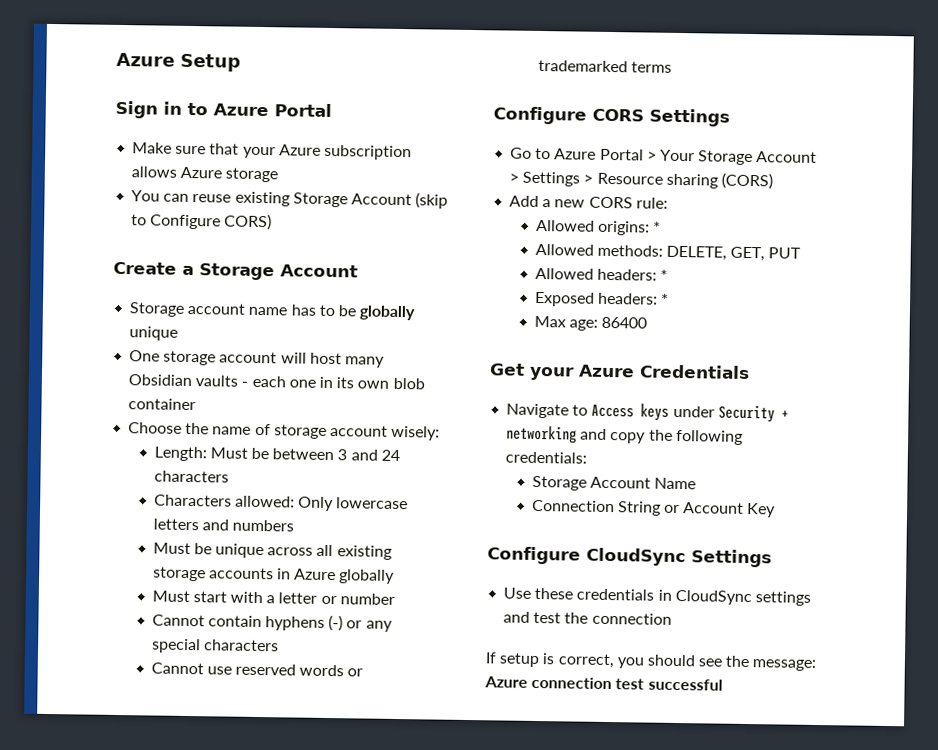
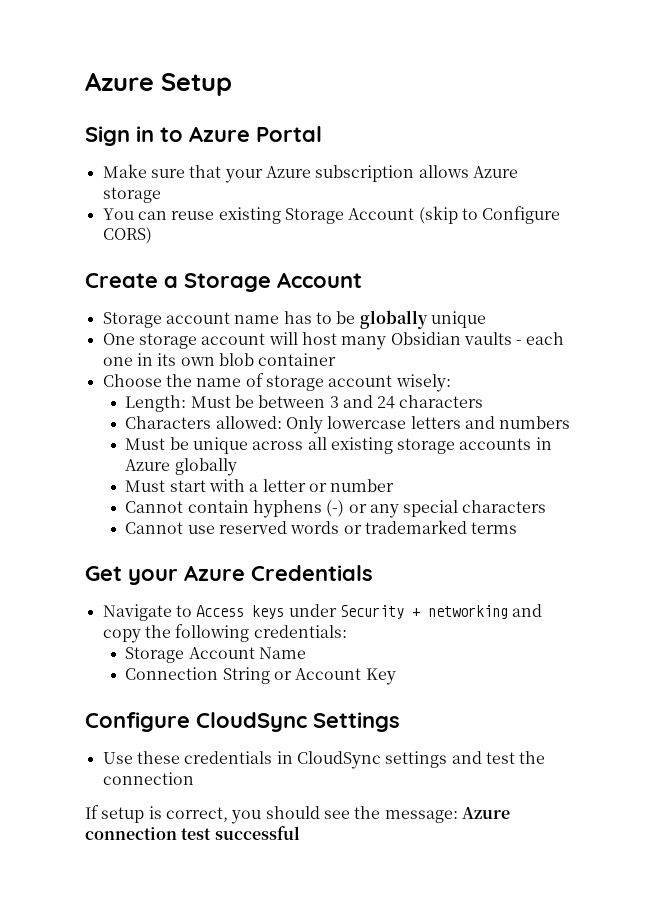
[493,106,730,127] [510,147,818,166] [509,171,773,190] [509,195,668,209] [535,219,662,236] [534,243,802,262] [534,267,669,281] [533,291,670,307] [533,315,648,331] // Configure CORS Settings // Go to Azure Portal > Your Storage Account > Settings > Resource sharing (CORS) // Add a new CORS rule: // Allowed origins: * // Allowed methods: DELETE, GET, PUT // Allowed headers: * // Exposed headers: * // Max age: 86400 -> (518, 528) none

